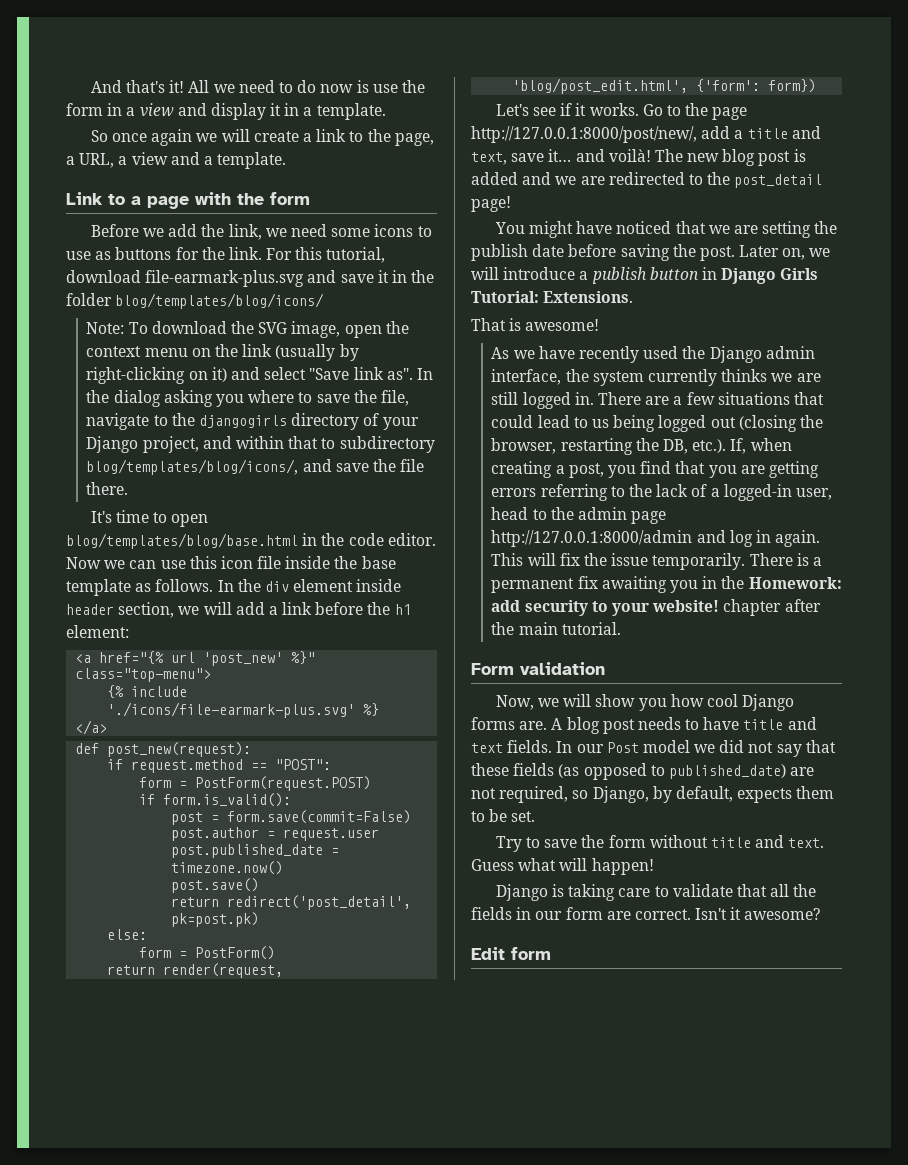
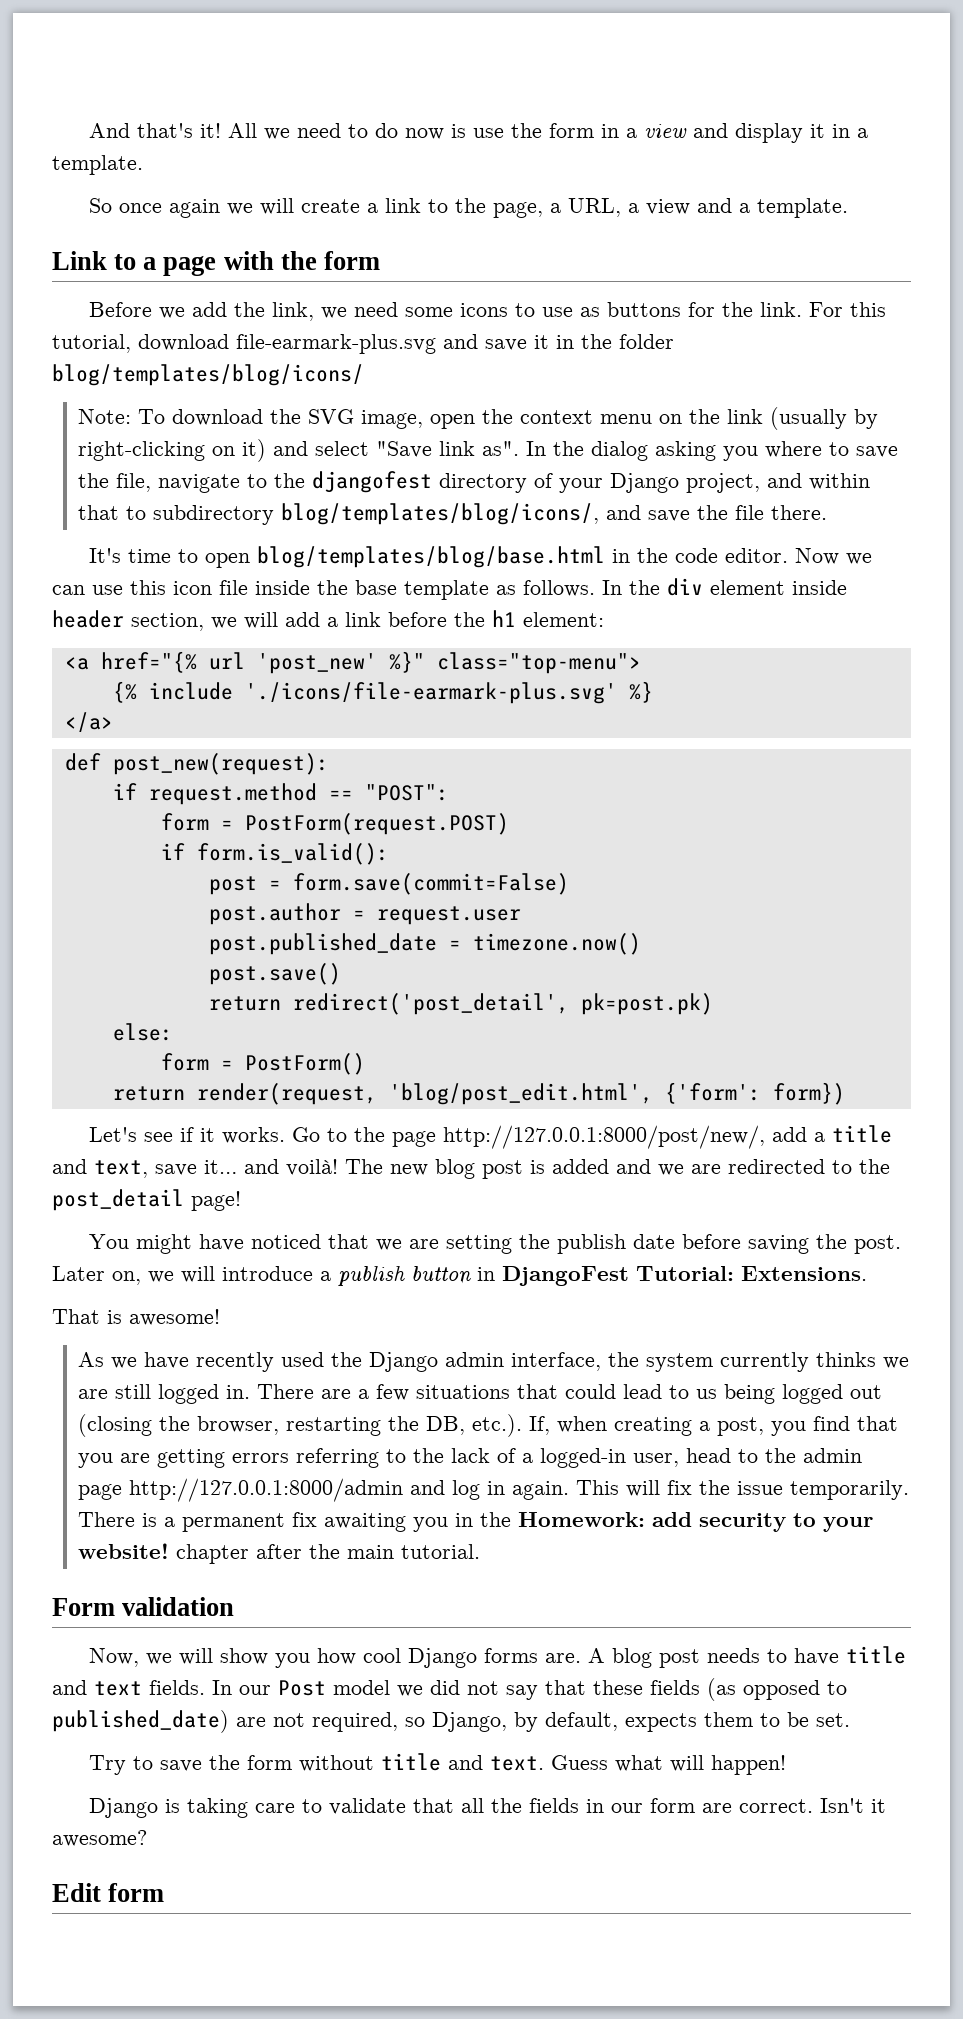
[198,415,287,428] djangogirls -> [312,471,433,493] djangofest
[721,268,819,284] Django Girls -> [502,1266,629,1286] DjangoFest

